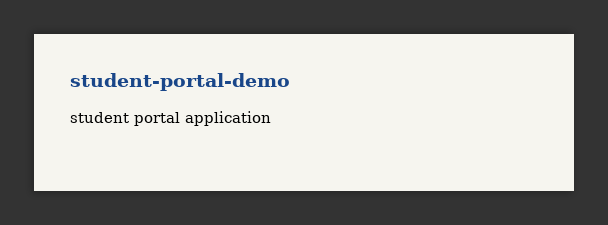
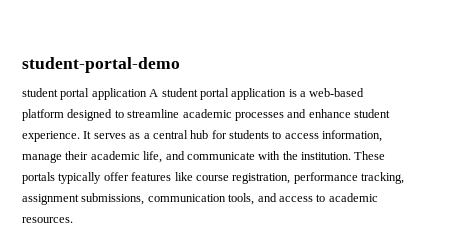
(271, 118) none -> [149,88,365,100] [22,109,390,121] [22,130,383,142] [22,151,386,163] [22,172,404,184] [22,193,378,205] [22,217,73,223] A student portal application is a web-based platform designed to streamline academic processes and enhance student experience. It serves as a central hub for students to access information, manage their academic life, and communicate with the institution. These portals typically offer features like course registration, performance tracking, assignment submissions, communication tools, and access to academic resources.

